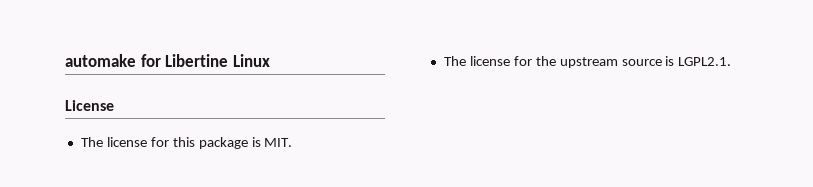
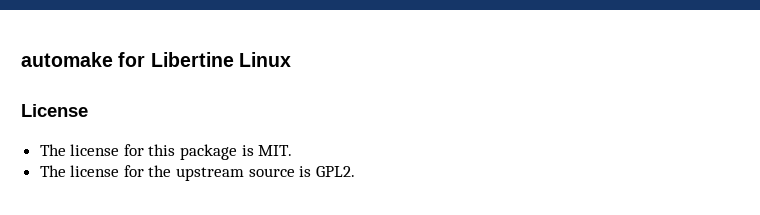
[678,57,732,66] LGPL2.1. -> [315,166,355,177] GPL2.

